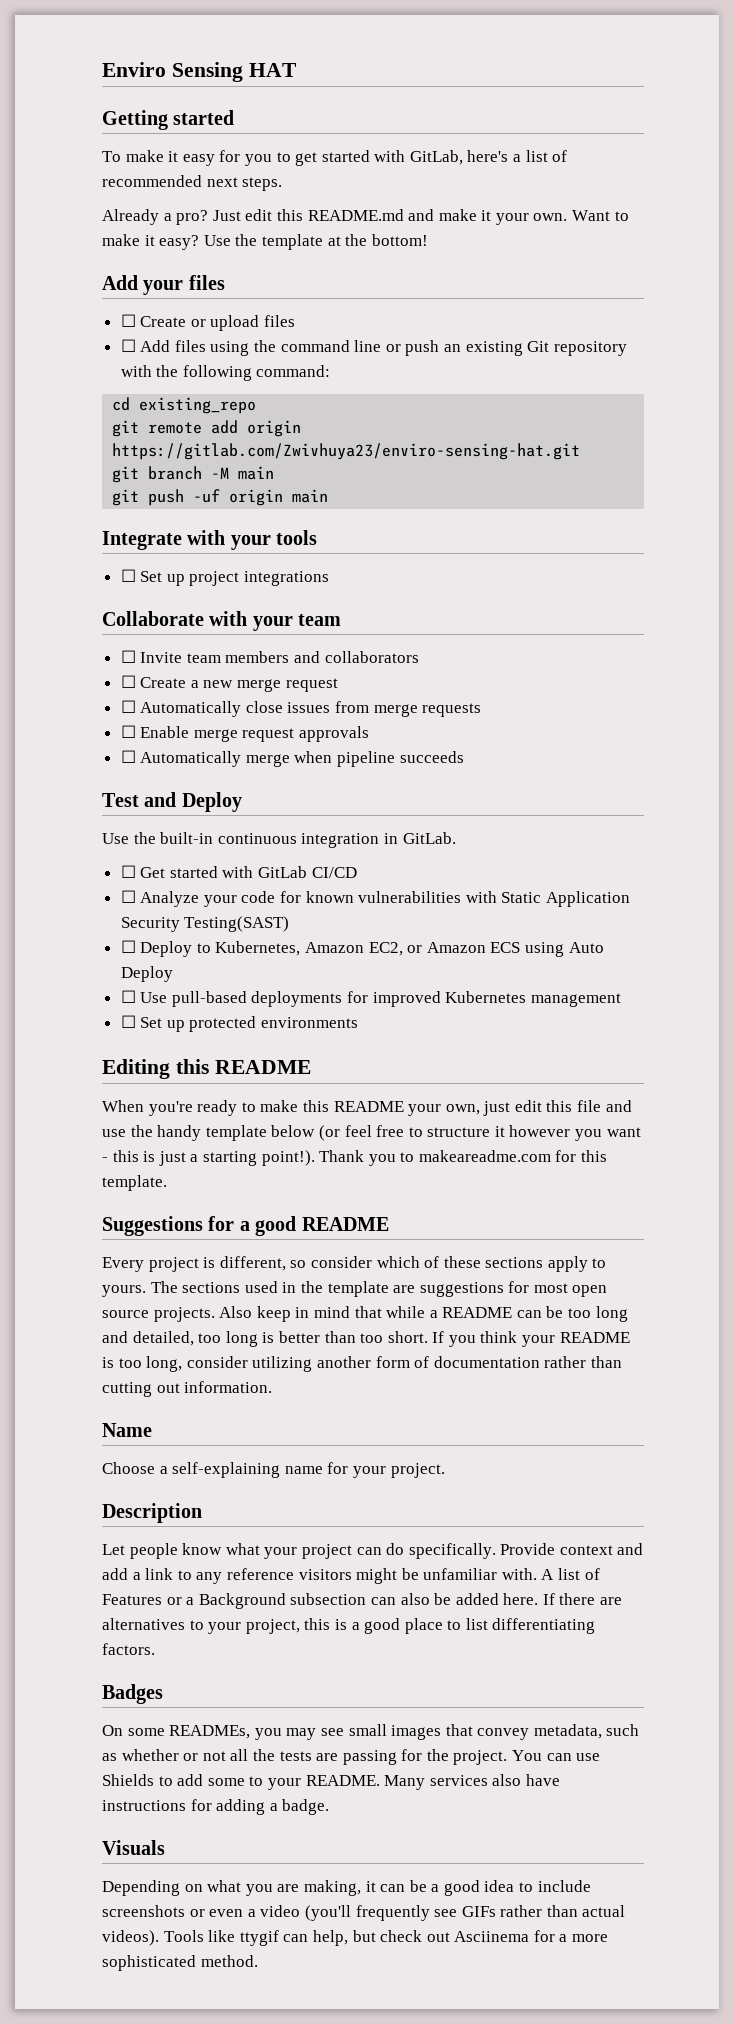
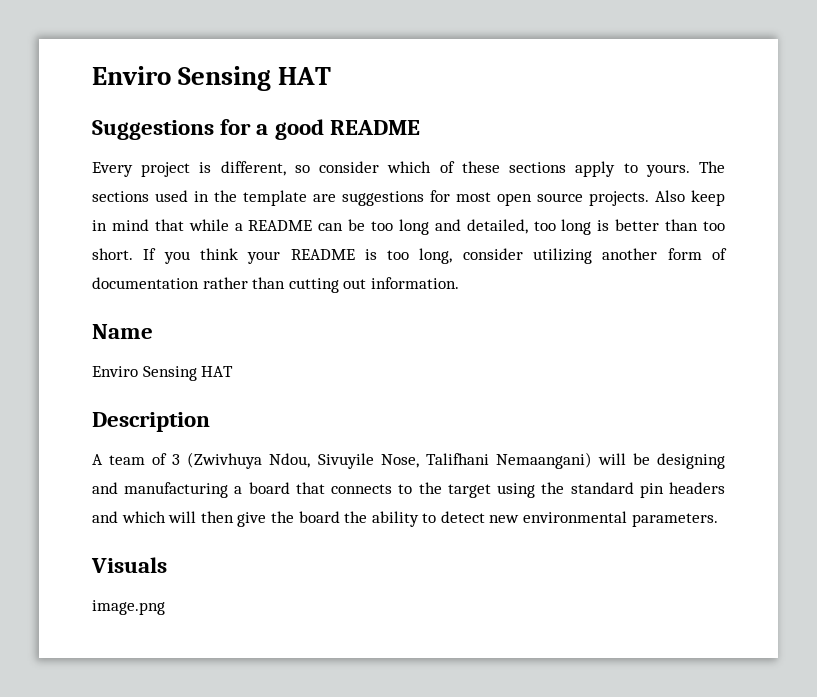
[102,62,297,82] [102,110,235,130] [102,150,568,166] [102,175,283,191] [102,209,629,225] [102,234,428,250] [102,275,225,295] [120,314,296,331] [120,339,627,356] [120,365,331,381] [112,397,257,414] [112,420,302,437] [112,443,581,460] [112,466,275,483] [112,489,329,506] [102,530,318,550] [120,569,330,586] [102,611,342,631] [120,650,419,663] [120,675,338,692] [120,700,482,717] [120,725,370,742] [120,750,464,767] [102,792,242,812] [102,832,456,848] [120,865,357,878] [120,890,631,907] [120,916,290,932] [120,940,604,957] [120,966,173,982] [120,990,621,1007] [120,1015,359,1032] [102,1059,311,1079] [102,1100,632,1116] [102,1125,641,1141] [102,1150,608,1166] [102,1175,167,1191] Enviro Sensing HAT // Getting started // To make it easy for you to get started with GitLab, here's a list of recommended next steps. // Already a pro? Just edit this README.md and make it your own. Want to make it easy? Use the template at the bottom! // Add your files // ☐ Create or upload files // ☐ Add files using the command line or push an existing Git repository with the following command: // cd existing_repo // git remote add origin https://gitlab.com/Zwivhuya23/enviro-sensing-hat.git // git branch -M main // git push -uf origin main // Integrate with your tools // ☐ Set up project integrations // Collaborate with your team // ☐ Invite team members and collaborators // ☐ Create a new merge request // ☐ Automatically close issues from merge requests // ☐ Enable merge request approvals // ☐ Automatically merge when pipeline succeeds // Test and Deploy // Use the built-in continuous integration in GitLab. // ☐ Get started with GitLab CI/CD // ☐ Analyze your code for known vulnerabilities with Static Application Security Testing(SAST) // ☐ Deploy to Kubernetes, Amazon EC2, or Amazon ECS using Auto Deploy // ☐ Use pull-based deployments for improved Kubernetes management // ☐ Set up protected environments // Editing this README // When you're ready to make this README your own, just edit this file and use the handy template below (or feel free to structure it however you want - this is just a starting point!). Thank you to makeareadme.com for this template. -> [92,66,332,91] Enviro Sensing HAT
[102,1462,445,1478] [102,1503,202,1523] [102,1543,644,1559] [102,1568,600,1584] [102,1593,623,1609] [102,1618,596,1634] [102,1643,155,1655] [102,1684,163,1704] [102,1724,640,1740] [102,1749,601,1765] [102,1774,560,1790] [102,1799,330,1815] [102,1840,165,1855] [102,1880,591,1896] [102,1905,626,1921] [102,1930,609,1946] [102,1955,258,1971] Choose a self-explaining name for your project. // Description // Let people know what your project can do specifically. Provide context and add a link to any reference visitors might be unfamiliar with. A list of Features or a Background subsection can also be added here. If there are alternatives to your project, this is a good place to list differentiating factors. // Badges // On some READMEs, you may see small images that convey metadata, such as whether or not all the tests are passing for the project. You can use Shields to add some to your README. Many services also have instructions for adding a badge. // Visuals // Depending on what you are making, it can be a good idea to include screenshots or even a video (you'll frequently see GIFs rather than actual videos). Tools like ttygif can help, but check out Asciinema for a more sophisticated method. -> [92,366,234,381] [92,412,210,432] [92,452,725,469] [92,482,725,498] [92,511,718,527] [91,557,167,573] [92,600,165,615] Enviro Sensing HAT // Description // A team of 3 (Zwivhuya Ndou, Sivuyile Nose, Talifhani Nemaangani) will be designing and manufacturing a board that connects to the target using the standard pin headers and which will then give the board the ability to detect new environmental parameters. // Visuals // image.png

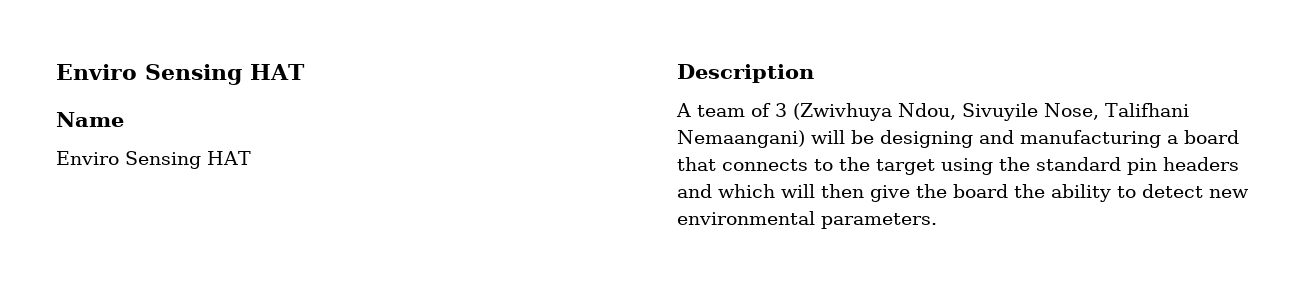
[92,66,332,91] [92,119,420,140] [92,161,725,177] [92,190,725,206] [92,219,725,235] [92,248,727,264] [92,277,459,293] Enviro Sensing HAT // Suggestions for a good README // Every project is different, so consider which of these sections apply to yours. The sections used in the template are suggestions for most open source projects. Also keep in mind that while a README can be too long and detailed, too long is better than too short. If you think your README is too long, consider utilizing another form of documentation rather than cutting out information. -> [56,64,305,85] Enviro Sensing HAT
[91,557,167,573] [92,600,165,615] // Visuals // image.png -> (937, 221) none

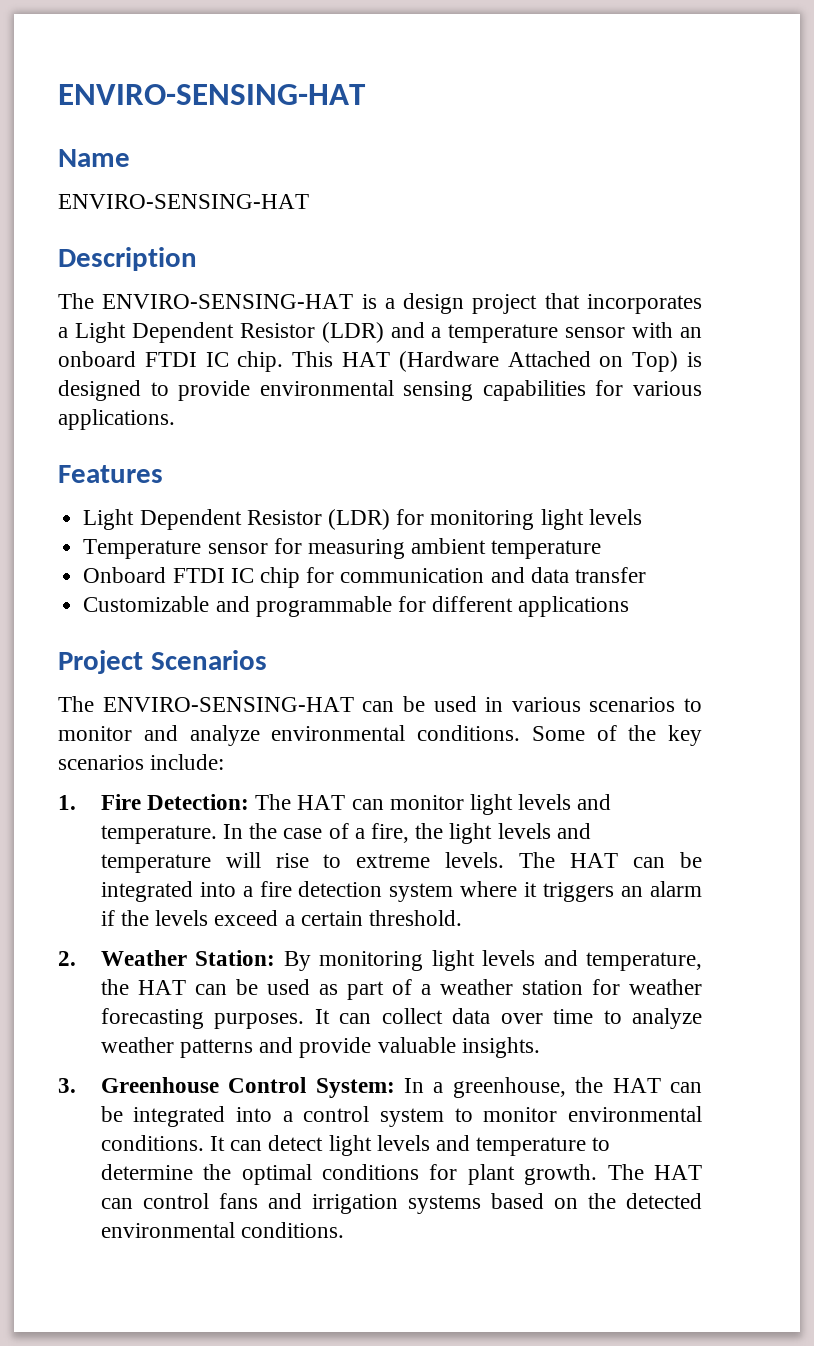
[56,64,305,85] [56,112,124,127] [56,151,251,169] [677,64,814,83] [676,103,1189,121] [677,130,1239,148] [677,157,1239,175] [677,184,1249,202] [677,211,937,229] Enviro Sensing HAT // Name // Enviro Sensing HAT // Description // A team of 3 (Zwivhuya Ndou, Sivuyile Nose, Talifhani Nemaangani) will be designing and manufacturing a board that connects to the target using the standard pin headers and which will then give the board the ability to detect new environmental parameters. -> [58,84,366,105] [58,149,130,167] [58,194,309,209] [58,247,197,271] [58,293,702,314] [58,322,702,343] [58,351,702,372] [58,380,702,401] [58,409,175,430] [58,465,163,483] [83,509,642,530] [83,538,602,559] [83,567,646,588] [83,596,630,617] [58,650,267,674] [58,696,702,712] [58,725,702,746] [58,754,225,770] [58,794,612,815] [100,823,591,844] [100,852,702,873] [100,881,702,902] [100,910,462,926] [58,950,702,971] [100,979,703,1000] [100,1008,702,1029] [100,1037,540,1058] [58,1077,702,1098] [100,1106,702,1127] [100,1135,611,1156] [100,1164,702,1185] [100,1193,702,1214] [100,1222,344,1238] ENVIRO-SENSING-HAT // Name // ENVIRO-SENSING-HAT // Description // The ENVIRO-SENSING-HAT is a design project that incorporates a Light Dependent Resistor (LDR) and a temperature sensor with an onboard FTDI IC chip. This HAT (Hardware Attached on Top) is designed to provide environmental sensing capabilities for various applications. // Features // Light Dependent Resistor (LDR) for monitoring light levels // Temperature sensor for measuring ambient temperature // Onboard FTDI IC chip for communication and data transfer // Customizable and programmable for different applications // Project Scenarios // The ENVIRO-SENSING-HAT can be used in various scenarios to monitor and analyze environmental conditions. Some of the key scenarios include: // 1. Fire Detection: The HAT can monitor light levels and temperature. In the case of a fire, the light levels and temperature will rise to extreme levels. The HAT can be integrated into a fire detection system where it triggers an alarm if the levels exceed a certain threshold. // 2. Weather Station: By monitoring light levels and temperature, the HAT can be used as part of a weather station for weather forecasting purposes. It can collect data over time to analyze weather patterns and provide valuable insights. // 3. Greenhouse Control System: In a greenhouse, the HAT can be integrated into a control system to monitor environmental conditions. It can detect light levels and temperature to determine the optimal conditions for plant growth. The HAT can control fans and irrigation systems based on the detected environmental conditions.

